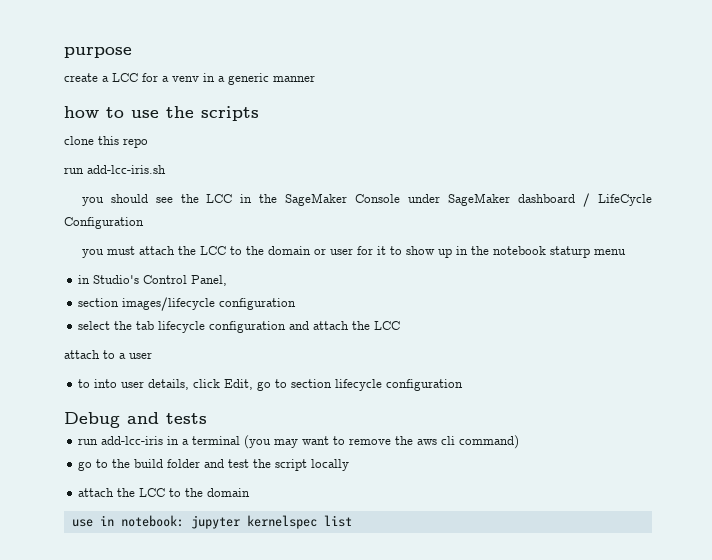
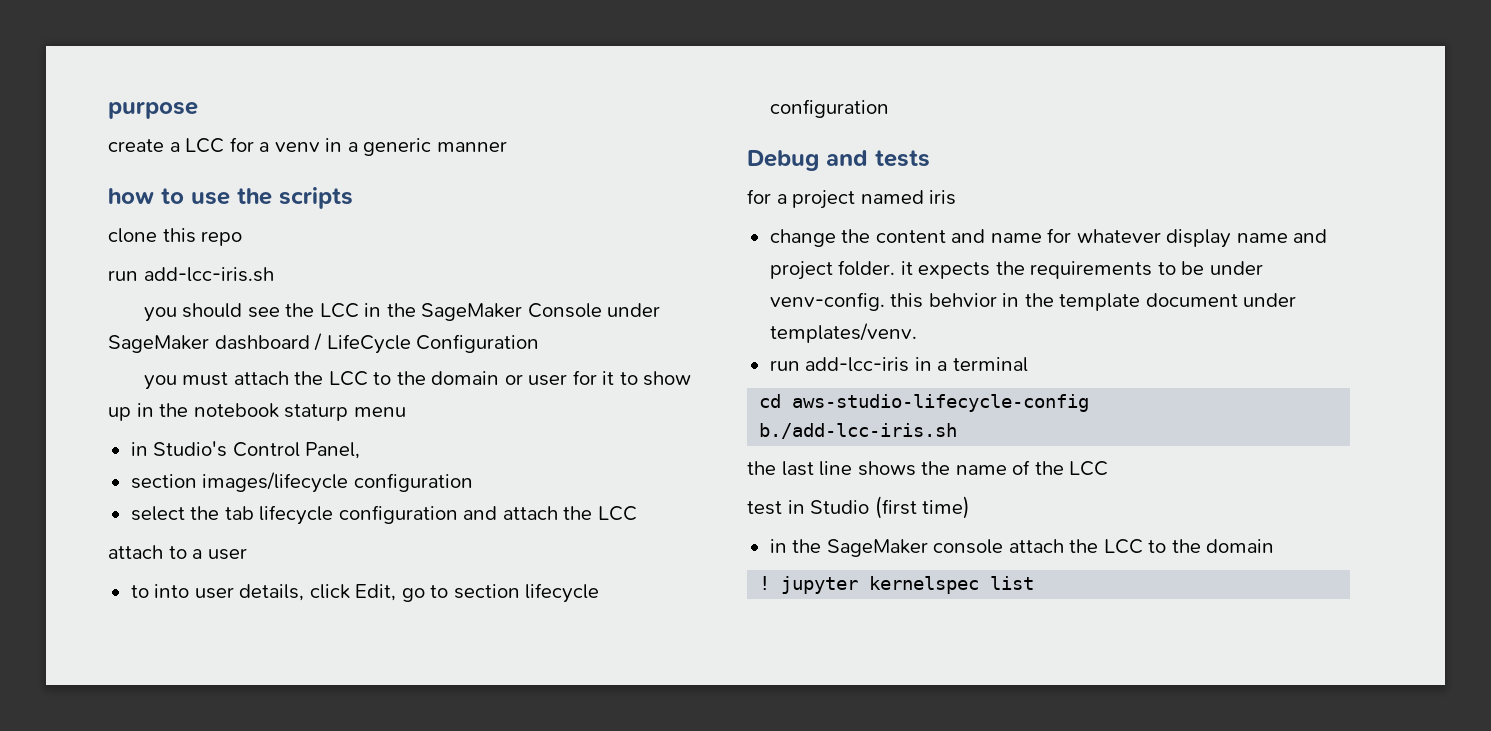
(207, 418) none -> [747,189,957,209] [769,228,1328,248] [769,260,1263,280] [769,292,1297,311] [769,323,917,343] // for a project named iris // change the content and name for whatever display name and project folder. it expects the requirements to be under venv-config. this behvior in the template document under templates/venv.
[244,435,520,449] [78,459,350,471] (you may want to remove the aws cli command) // go to the build folder and test the script locally // -> [759,394,1090,412] [759,423,958,439] [747,460,1109,476] [747,496,971,519] [769,539,1004,557] // cd aws-studio-lifecycle-config // b./add-lcc-iris.sh // the last line shows the name of the LCC // test in Studio (first time) // in the SageMaker console
[71,515,184,527] use in notebook: -> [759,576,771,590] !

